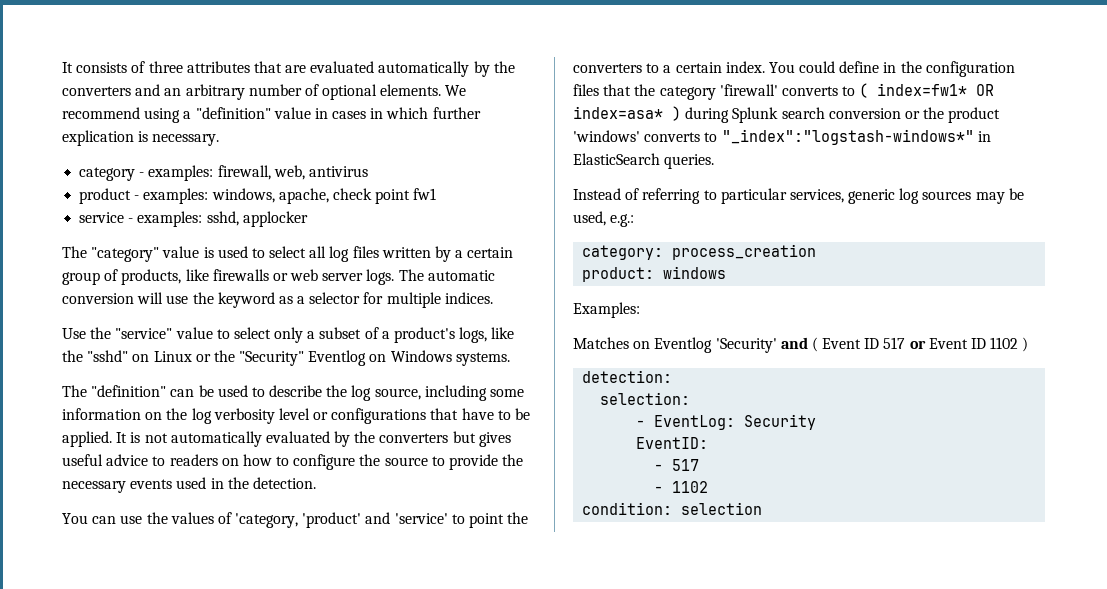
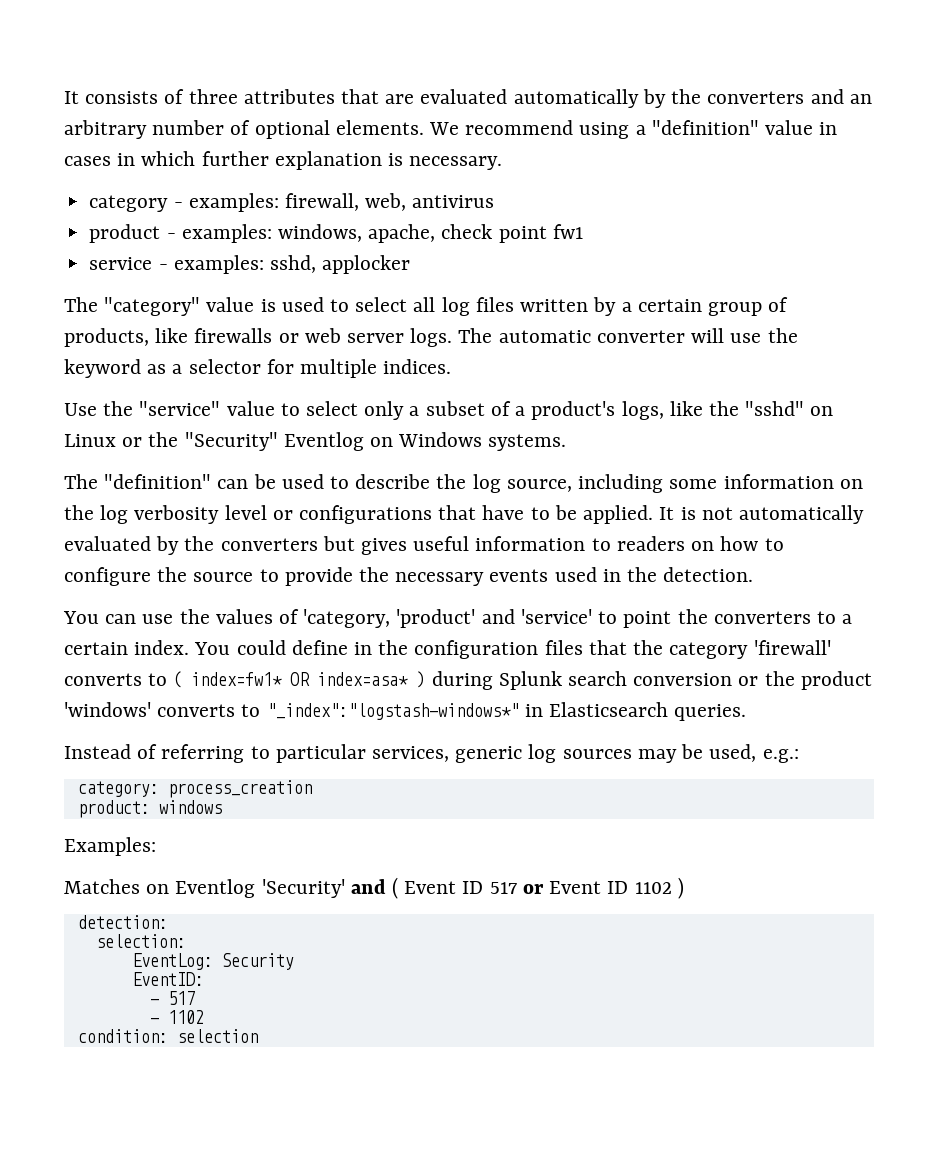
[62,130,134,146] explication -> [274,151,382,170] explanation
[62,293,134,304] conversion -> [596,330,685,343] converter
[106,454,149,466] advice -> [475,536,586,551] information
[573,153,660,165] ElasticSearch -> [549,702,669,717] Elasticsearch
[636,420,646,427] - -> (186, 941) none

